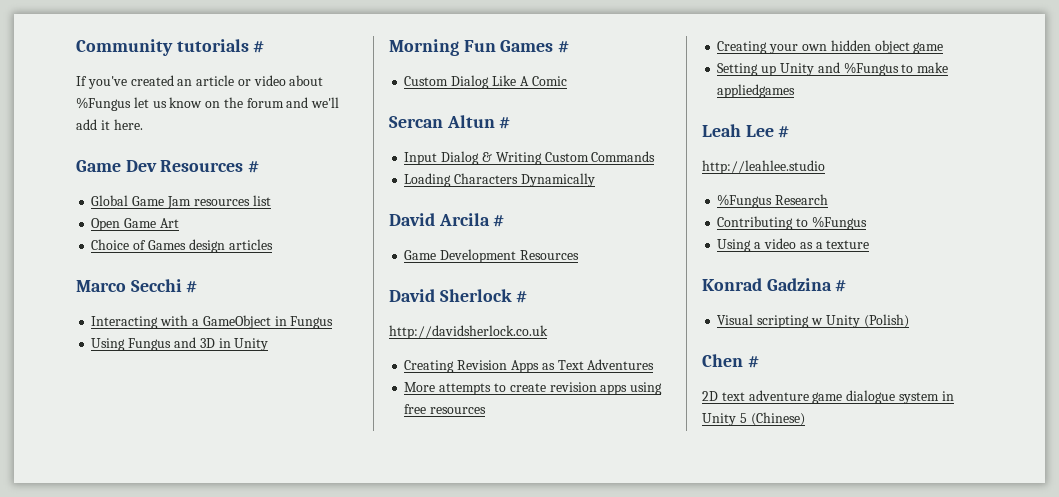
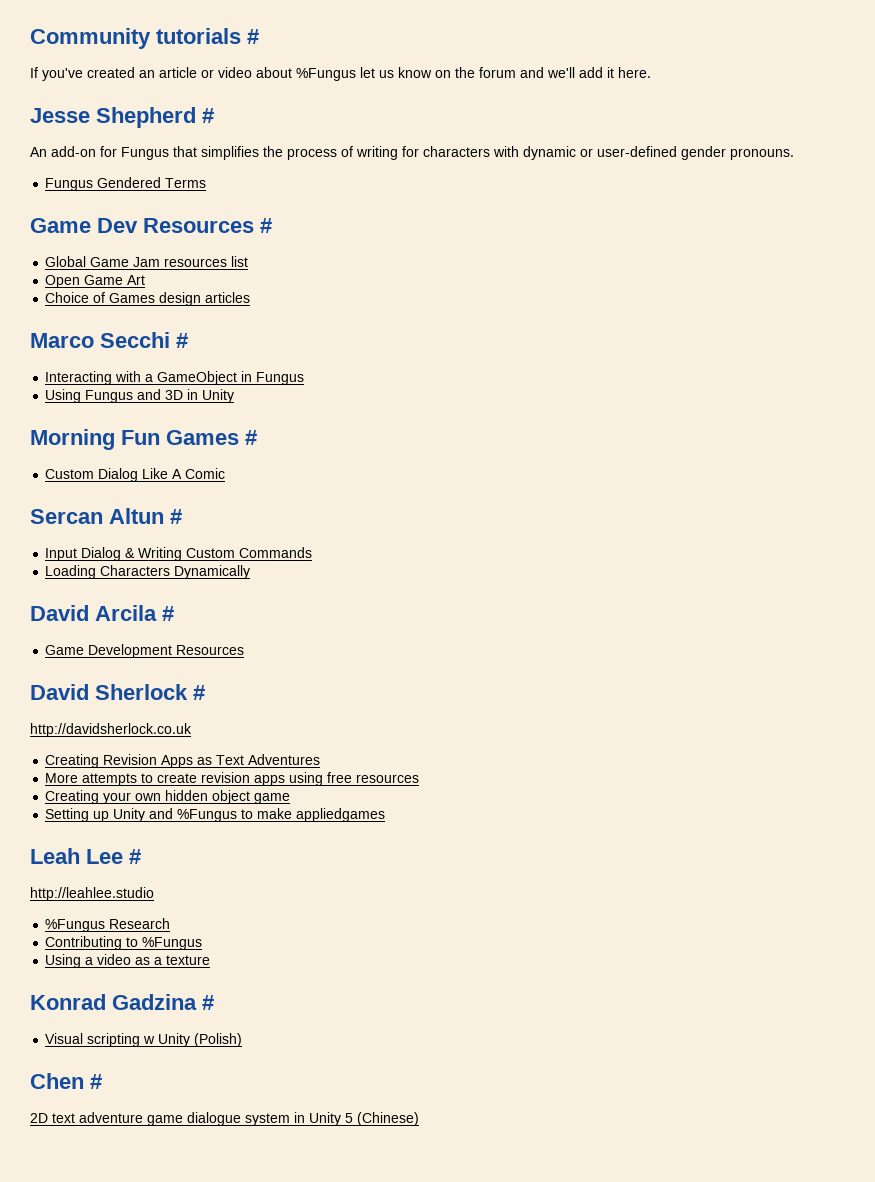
(143, 124) none -> [30,107,214,128] [30,146,794,160] [45,177,207,191] // Jesse Shepherd # // An add-on for Fungus that simplifies the process of writing for characters with dynamic or user-defined gender pronouns. // Fungus Gendered Terms

